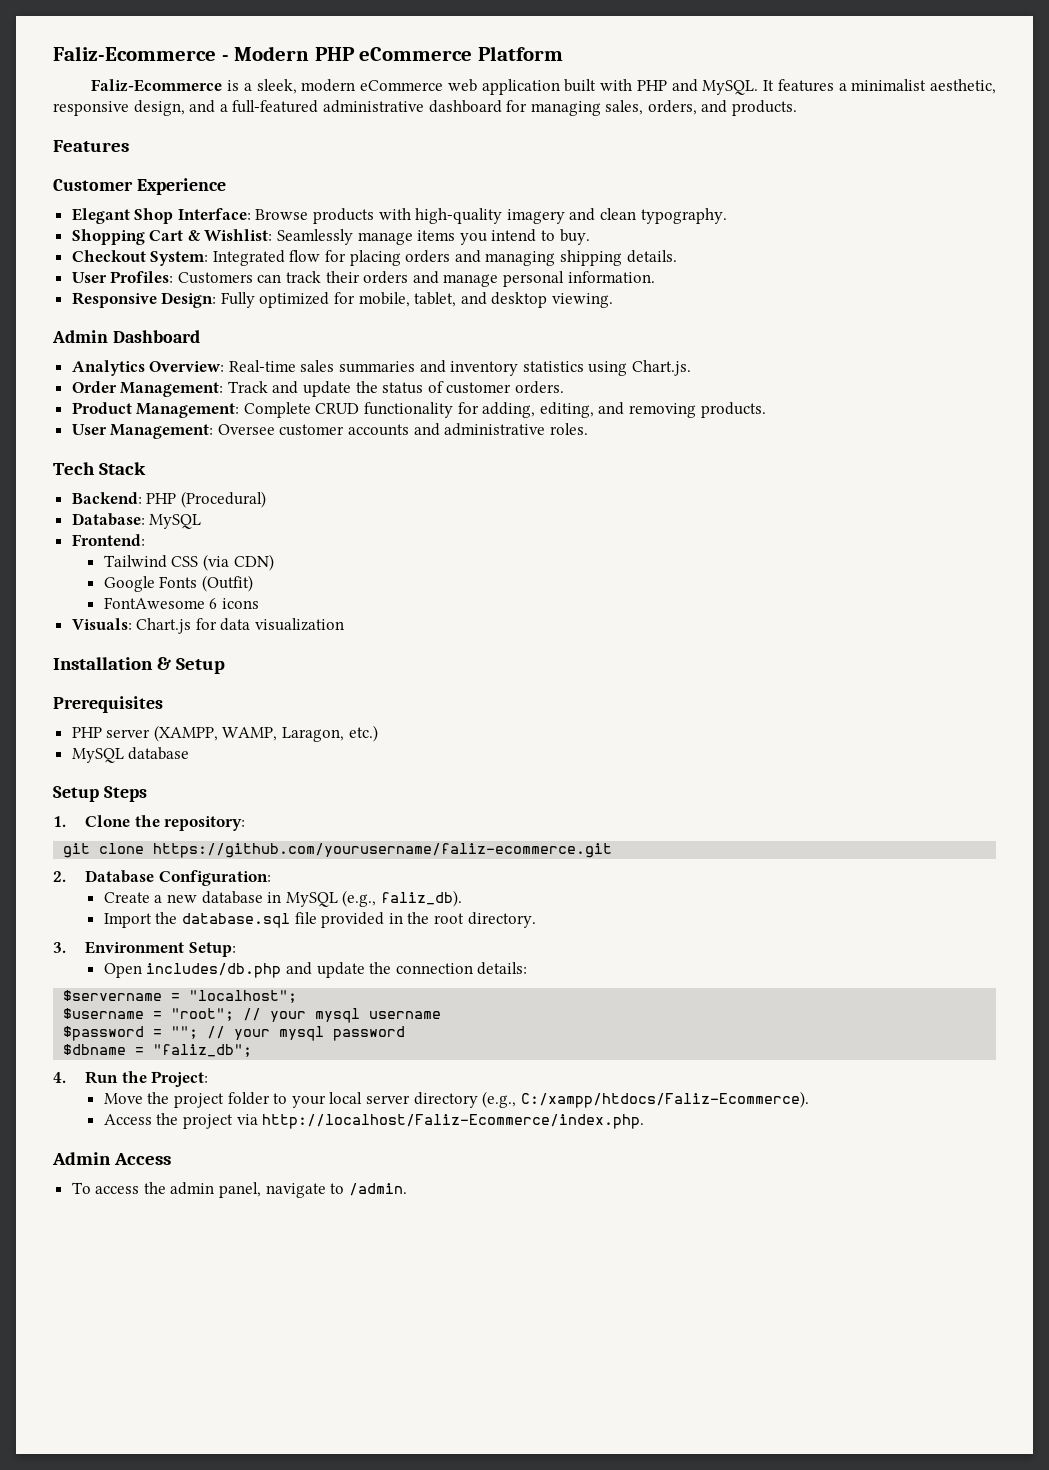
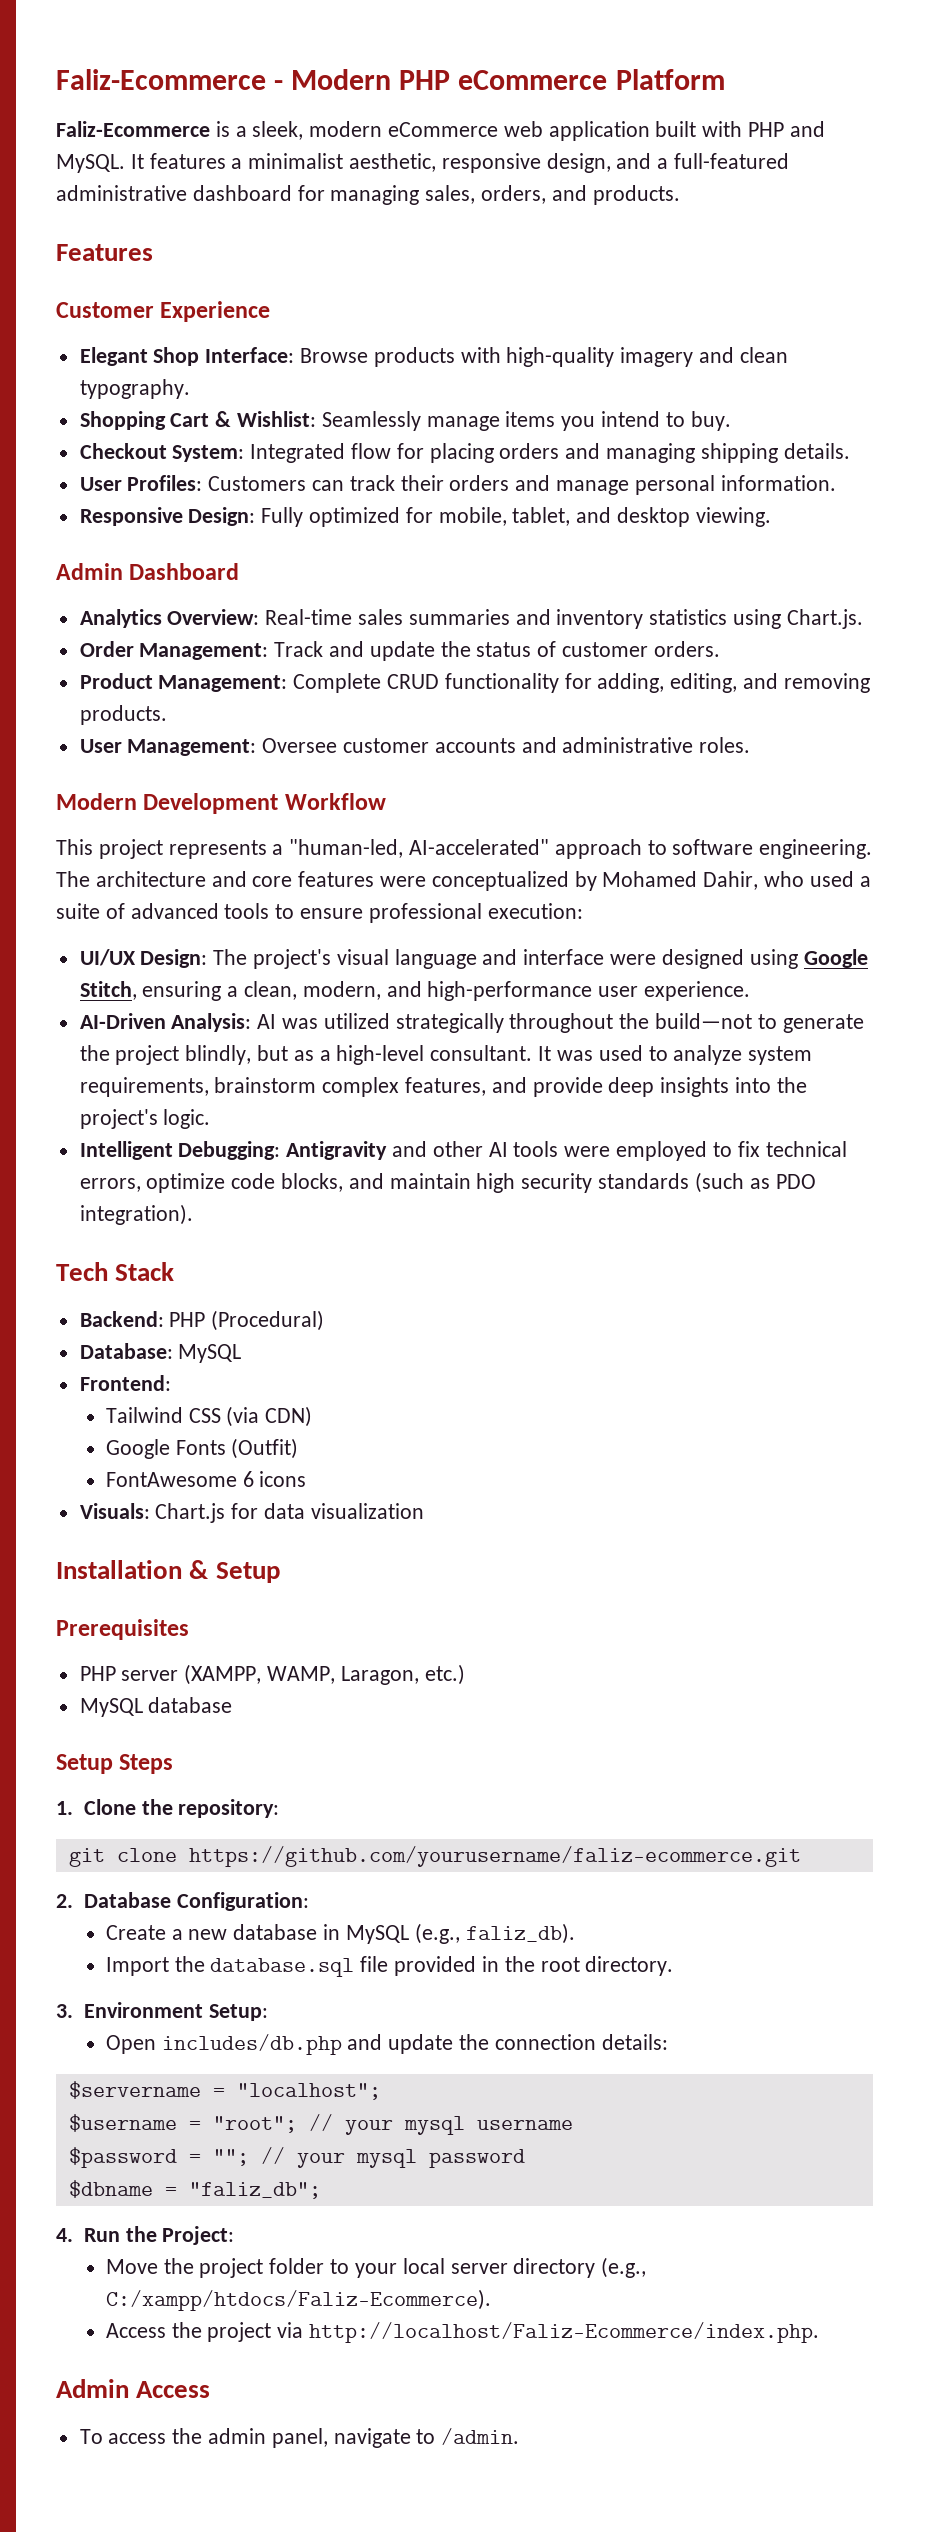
(588, 429) none -> [56,793,386,814] [56,839,873,859] [56,871,871,891] [56,903,583,923] [79,949,868,969] [79,981,751,1001] [79,1013,864,1033] [79,1045,813,1065] [79,1077,807,1097] [79,1109,211,1129] [79,1141,847,1161] [79,1172,816,1193] [79,1204,193,1225] // Modern Development Workflow // This project represents a "human-led, AI-accelerated" approach to software engineering. The architecture and core features were conceptualized by Mohamed Dahir, who used a suite of advanced tools to ensure professional execution: // UI/UX Design: The project's visual language and interface were designed using Google Stitch, ensuring a clean, modern, and high-performance user experience. // AI-Driven Analysis: AI was utilized strategically throughout the build—not to generate the project blindly, but as a high-level consultant. It was used to analyze system requirements, brainstorm complex features, and provide deep insights into the project's logic. // Intelligent Debugging: Antigravity and other AI tools were employed to fix technical errors, optimize code blocks, and maintain high security standards (such as PDO integration).

